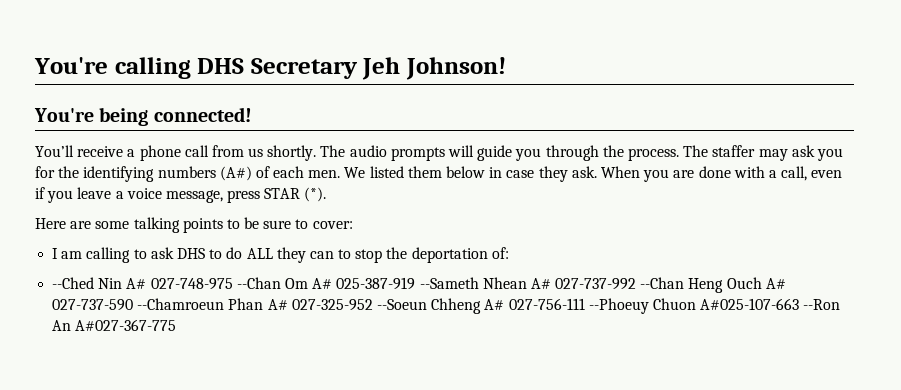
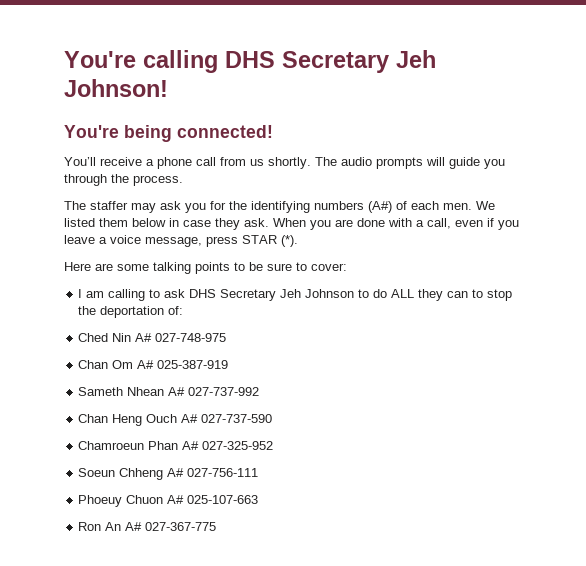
(679, 154) none -> (183, 180) //
(205, 253) none -> [220,289,355,301] Secretary Jeh Johnson
[52,277,95,289] --Ched -> [78,333,109,342] Ched
[236,277,281,289] --Chan -> [78,360,109,369] // Chan
[419,277,479,289] --Sameth -> [78,387,124,396] // Sameth
[640,277,685,289] --Chan -> [78,414,109,423] // Chan
[137,298,225,310] --Chamroeun -> [78,441,145,450] // Chamroeun
[376,299,427,310] --Soeun -> [78,468,116,477] // Soeun
[588,298,841,314] [52,319,177,331] --Phoeuy Chuon A#025-107-663 --Ron An A#027-367-775 -> [78,495,259,507] [78,522,217,531] // Phoeuy Chuon A# 025-107-663 // Ron An A# 027-367-775

